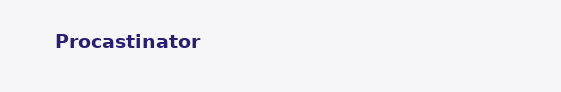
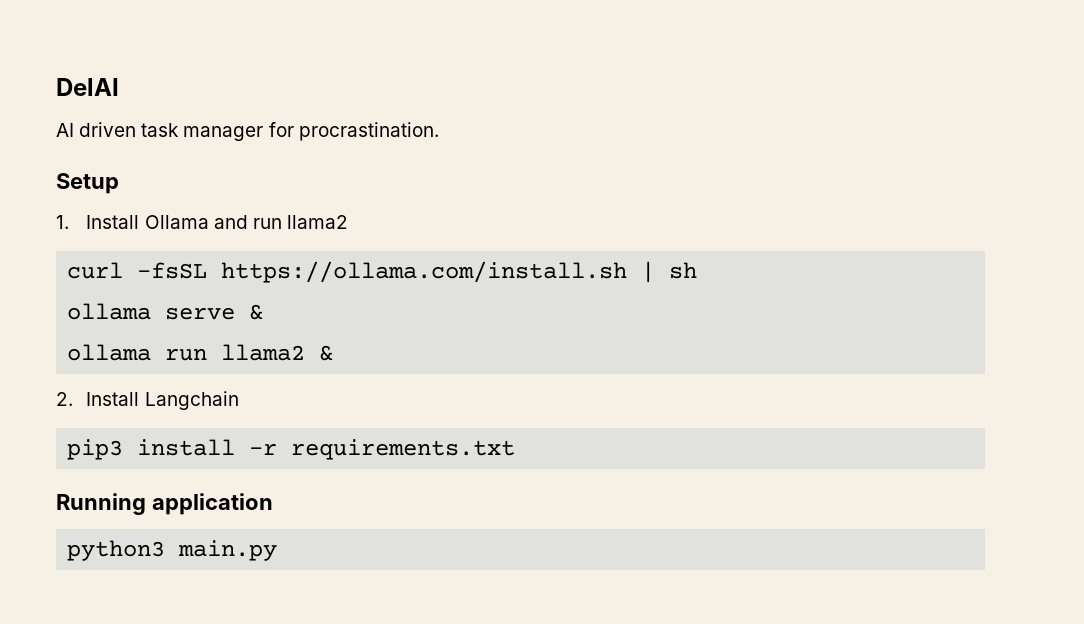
[55,34,201,48] Procastinator -> [56,78,119,96] [56,122,439,141] [56,173,119,194] [56,215,348,229] [67,261,698,283] [67,303,264,320] [67,344,334,361] [56,391,239,410] [67,439,516,460] [56,493,273,515] [67,540,278,561] DelAI // AI driven task manager for procrastination. // Setup // 1. Install Ollama and run llama2 // curl -fsSL https://ollama.com/install.sh | sh // ollama serve & // ollama run llama2 & // 2. Install Langchain // pip3 install -r requirements.txt // Running application // python3 main.py

